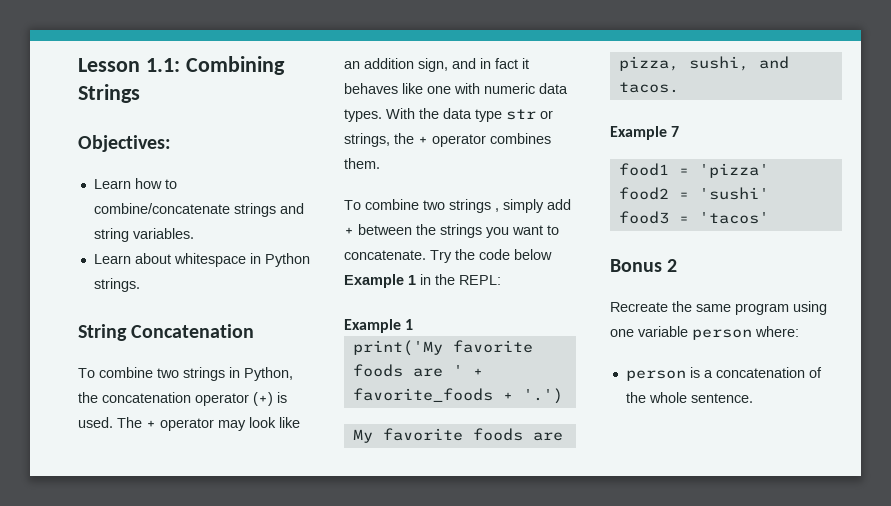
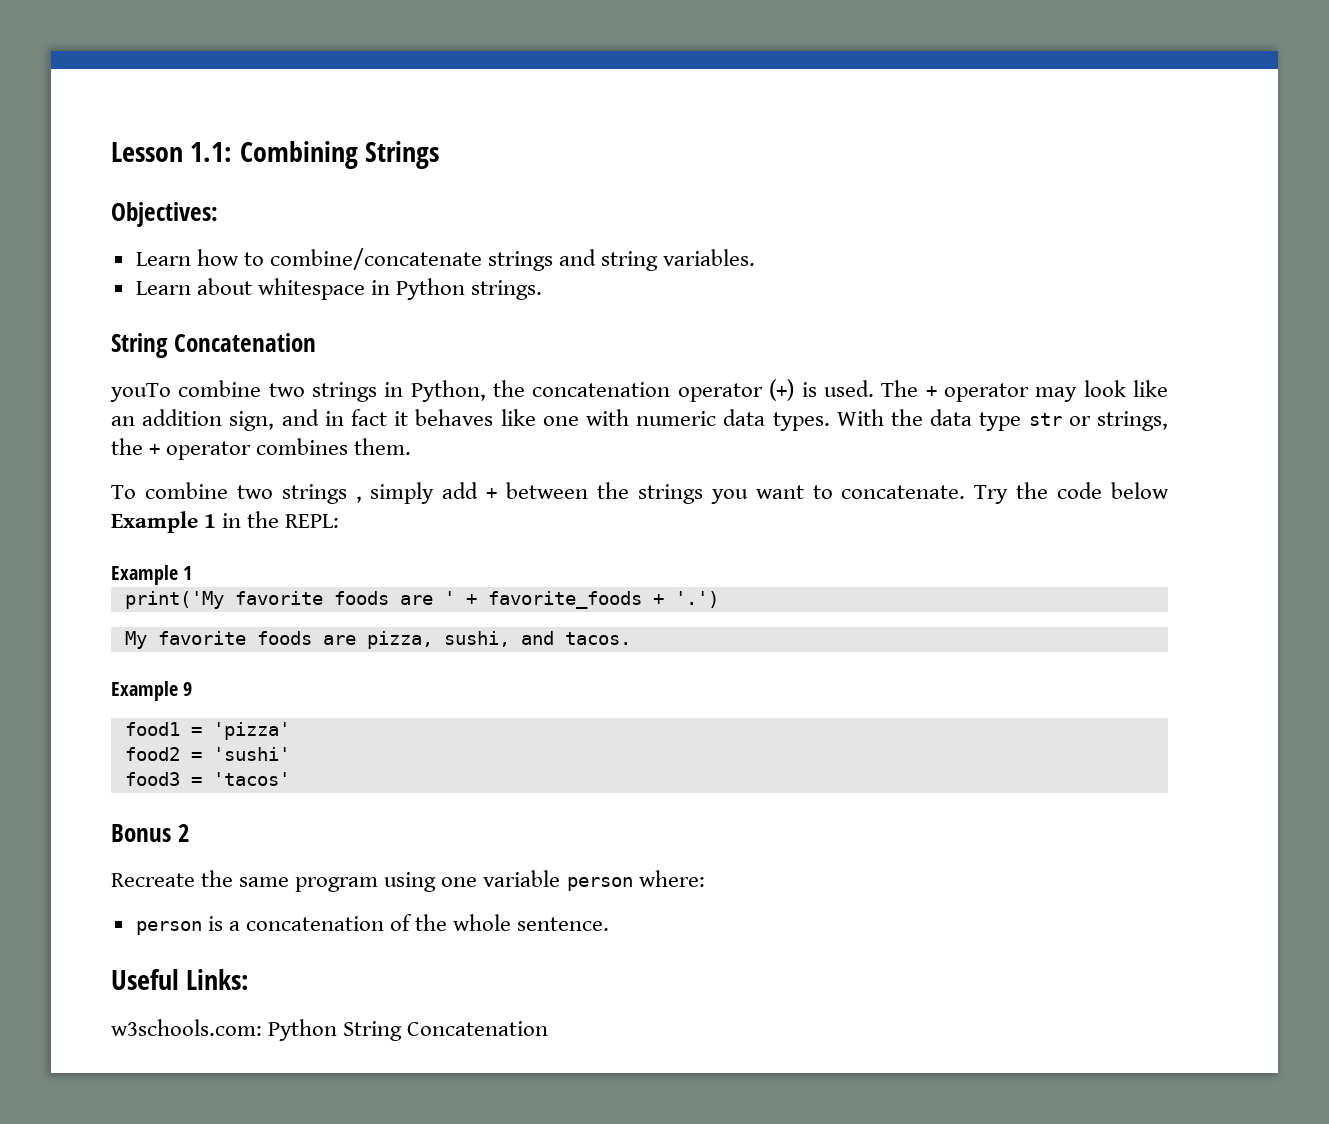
[78,368,95,378] To -> [110,383,171,402] youTo
[671,126,680,137] 7 -> [183,682,193,696] 9
(753, 398) none -> [111,969,250,990] [111,1019,549,1041] // Useful Links: // w3schools.com: Python String Concatenation

